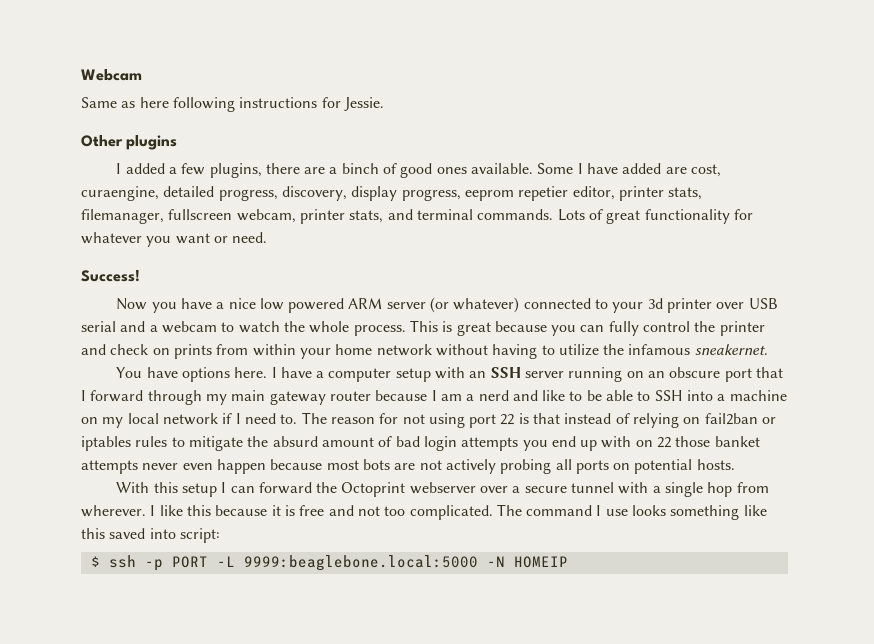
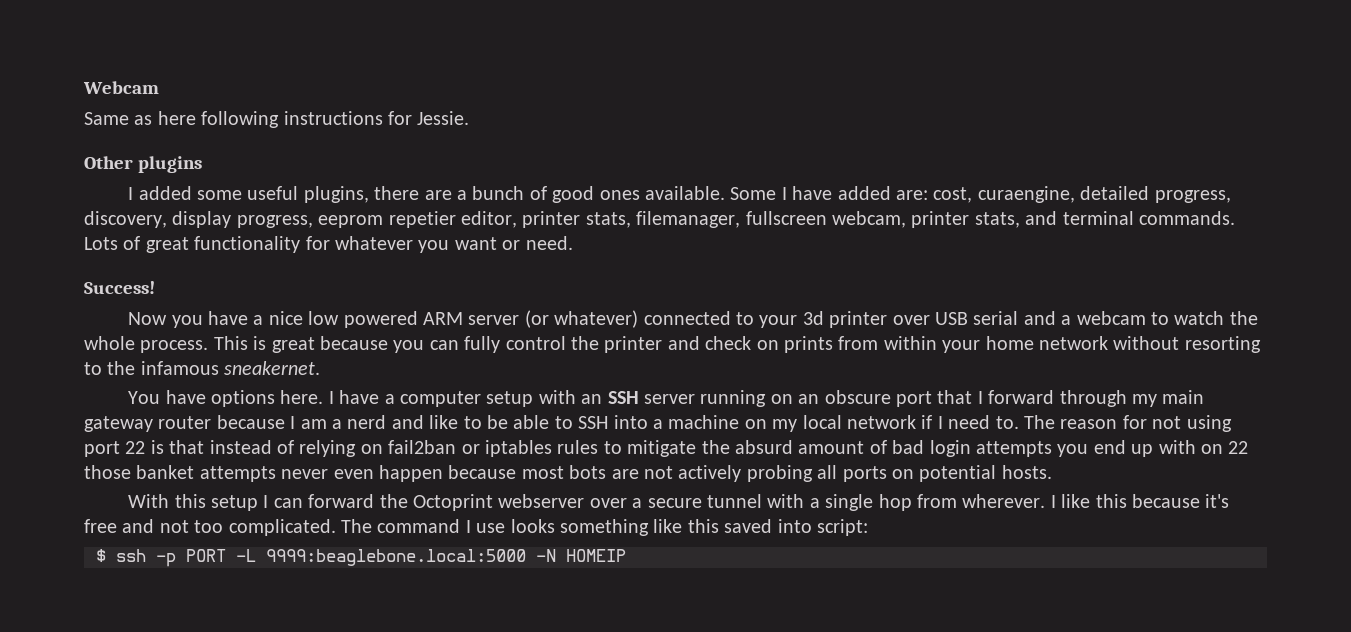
[168,163,206,175] a few -> [197,186,299,200] some useful
[341,163,379,174] binch -> [472,186,525,200] bunch
[665,167,687,174] are -> [896,190,929,200] are:
[492,344,599,359] having to utilize -> [1184,336,1261,353] [84,362,102,375] resorting to
[271,505,295,516] it is -> [1205,494,1230,508] it's

